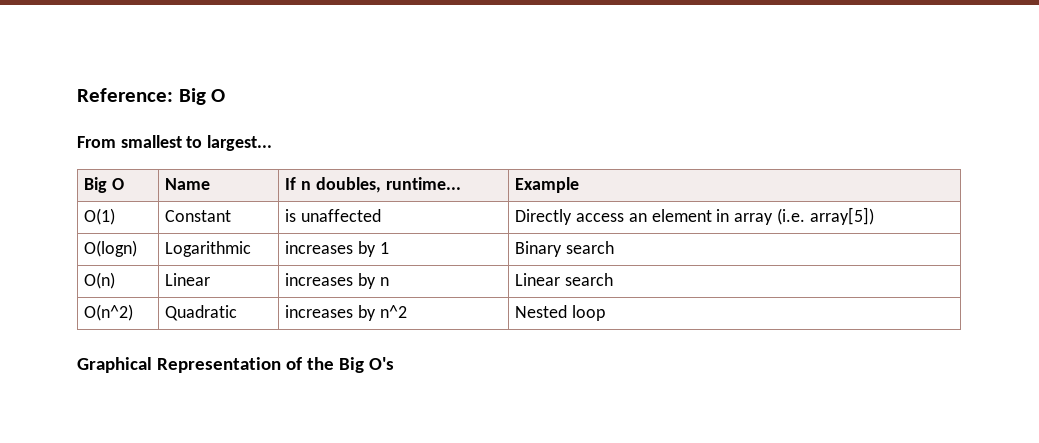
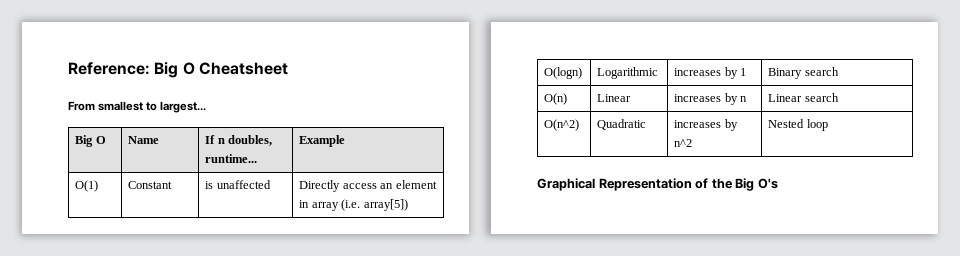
(226, 95) none -> [198,62,288,75] Cheatsheet

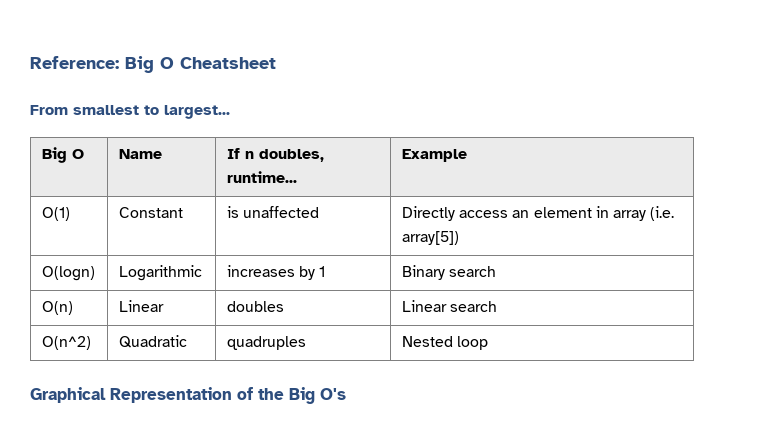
[674,93,748,105] increases by n -> [226,301,284,312] doubles
[674,119,738,131] [674,139,693,147] increases by n^2 -> [226,336,306,350] quadruples

